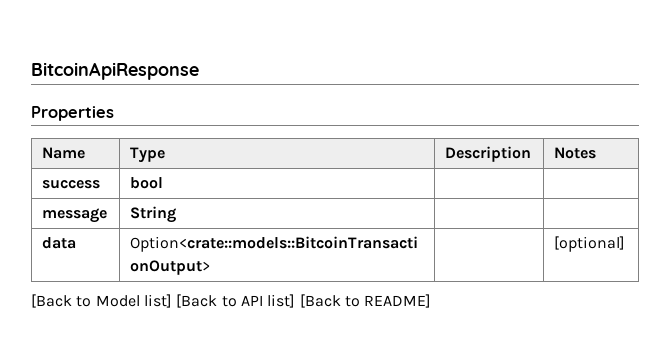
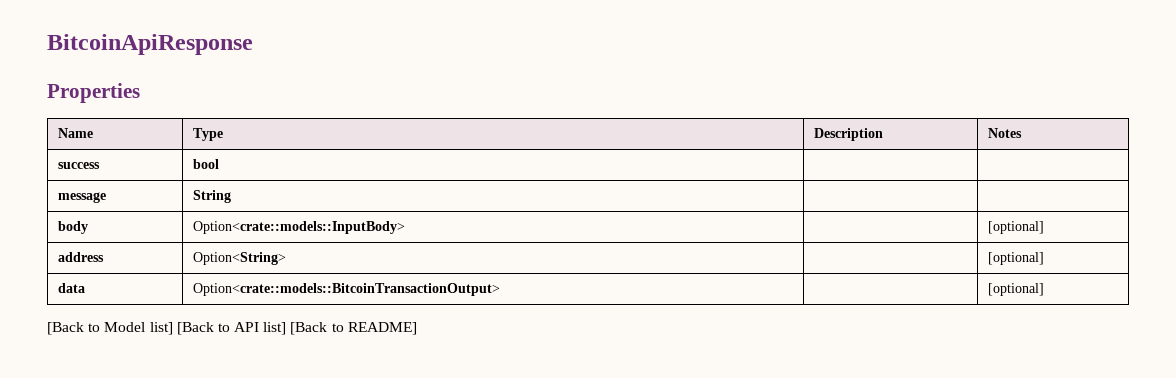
(177, 214) none -> [58,221,89,234] [193,221,406,234] [988,221,1045,234] [58,252,105,262] [193,252,287,265] [988,252,1045,265] // body | Option<crate::models::InputBody> | | [optional] // address | Option<String> | | [optional]

